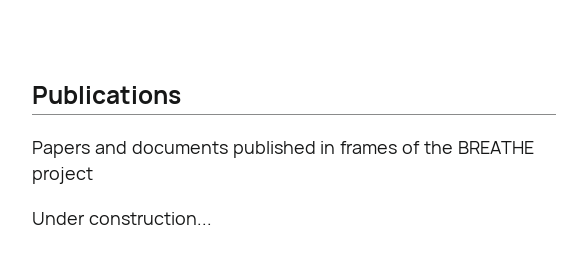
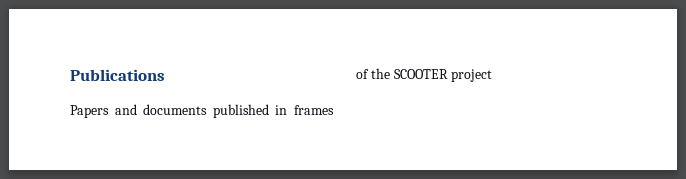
[457,141,534,154] BREATHE -> [393,69,448,79] SCOOTER
[32,212,212,225] // Under construction... -> (493, 75) none

